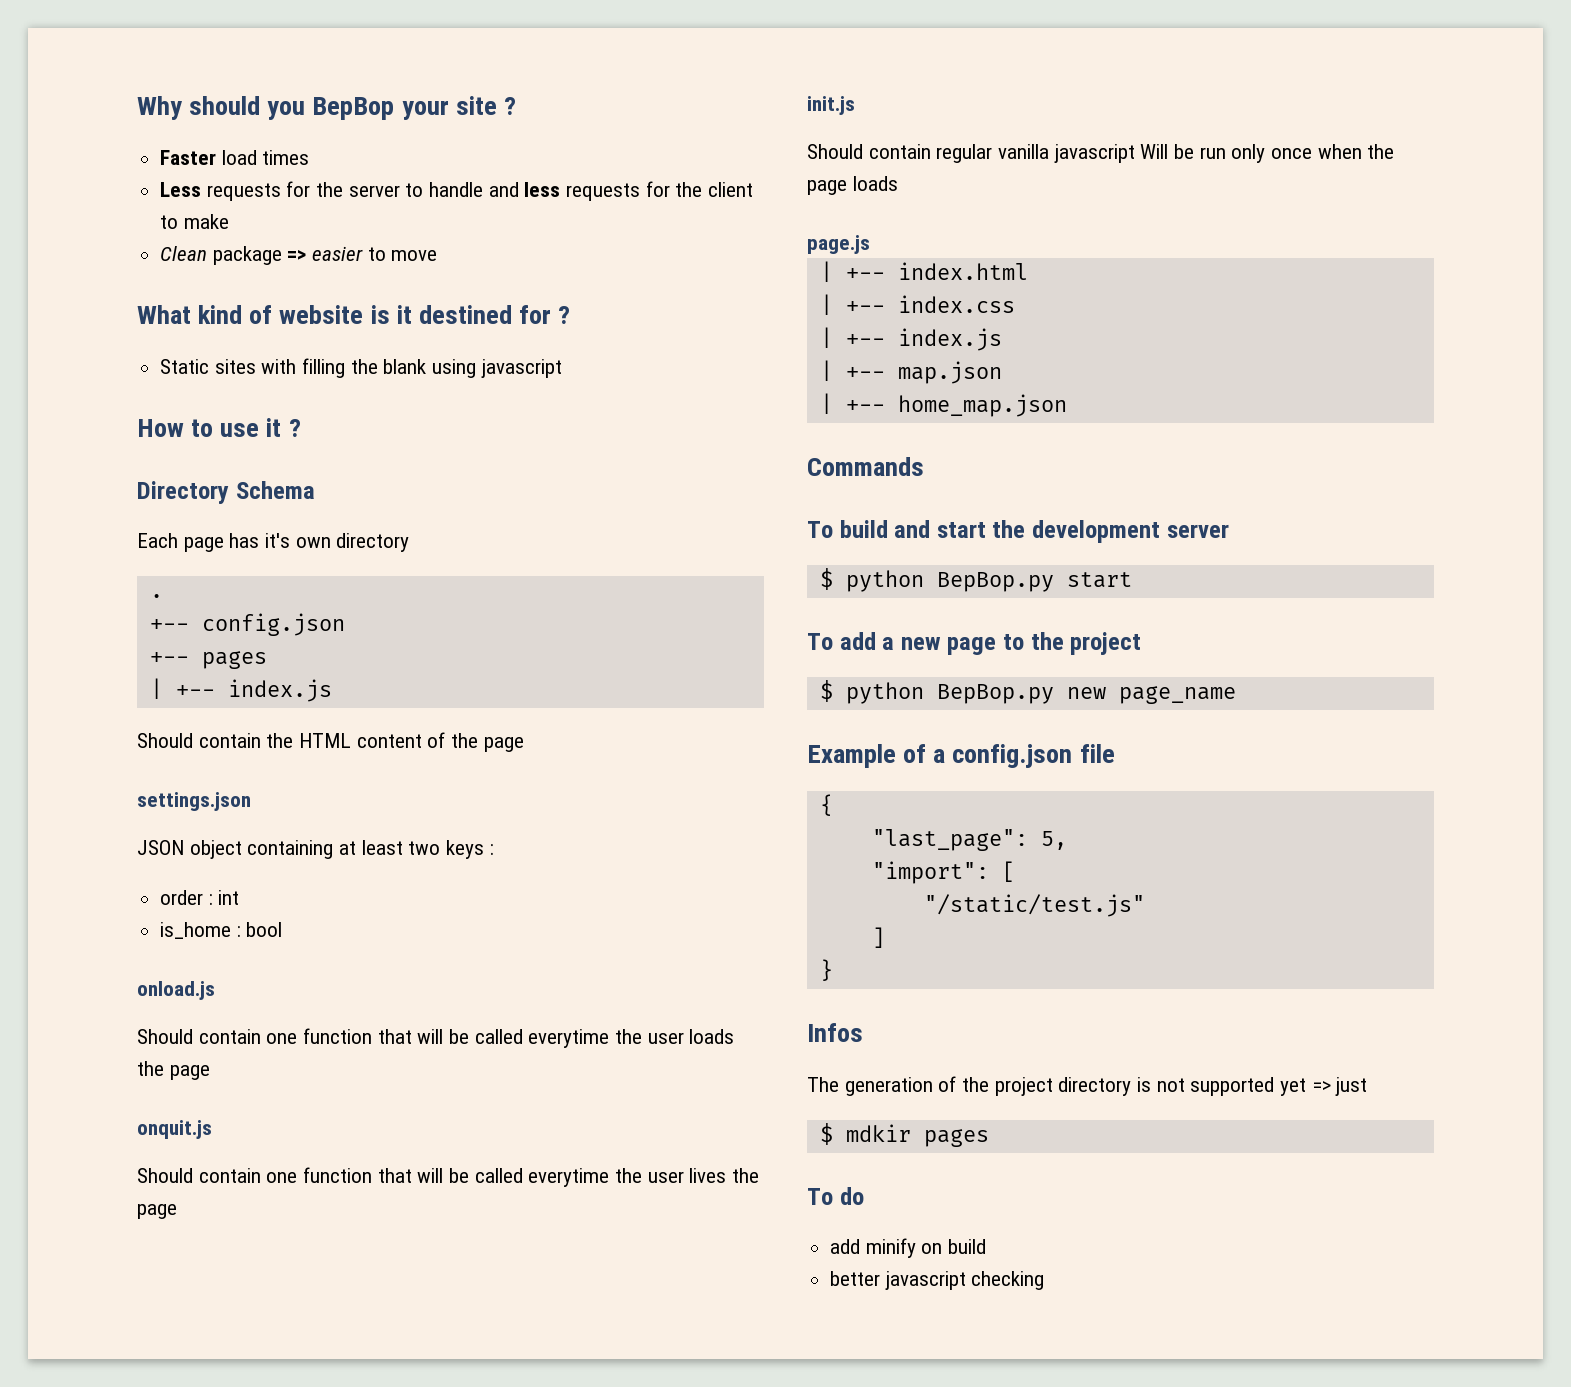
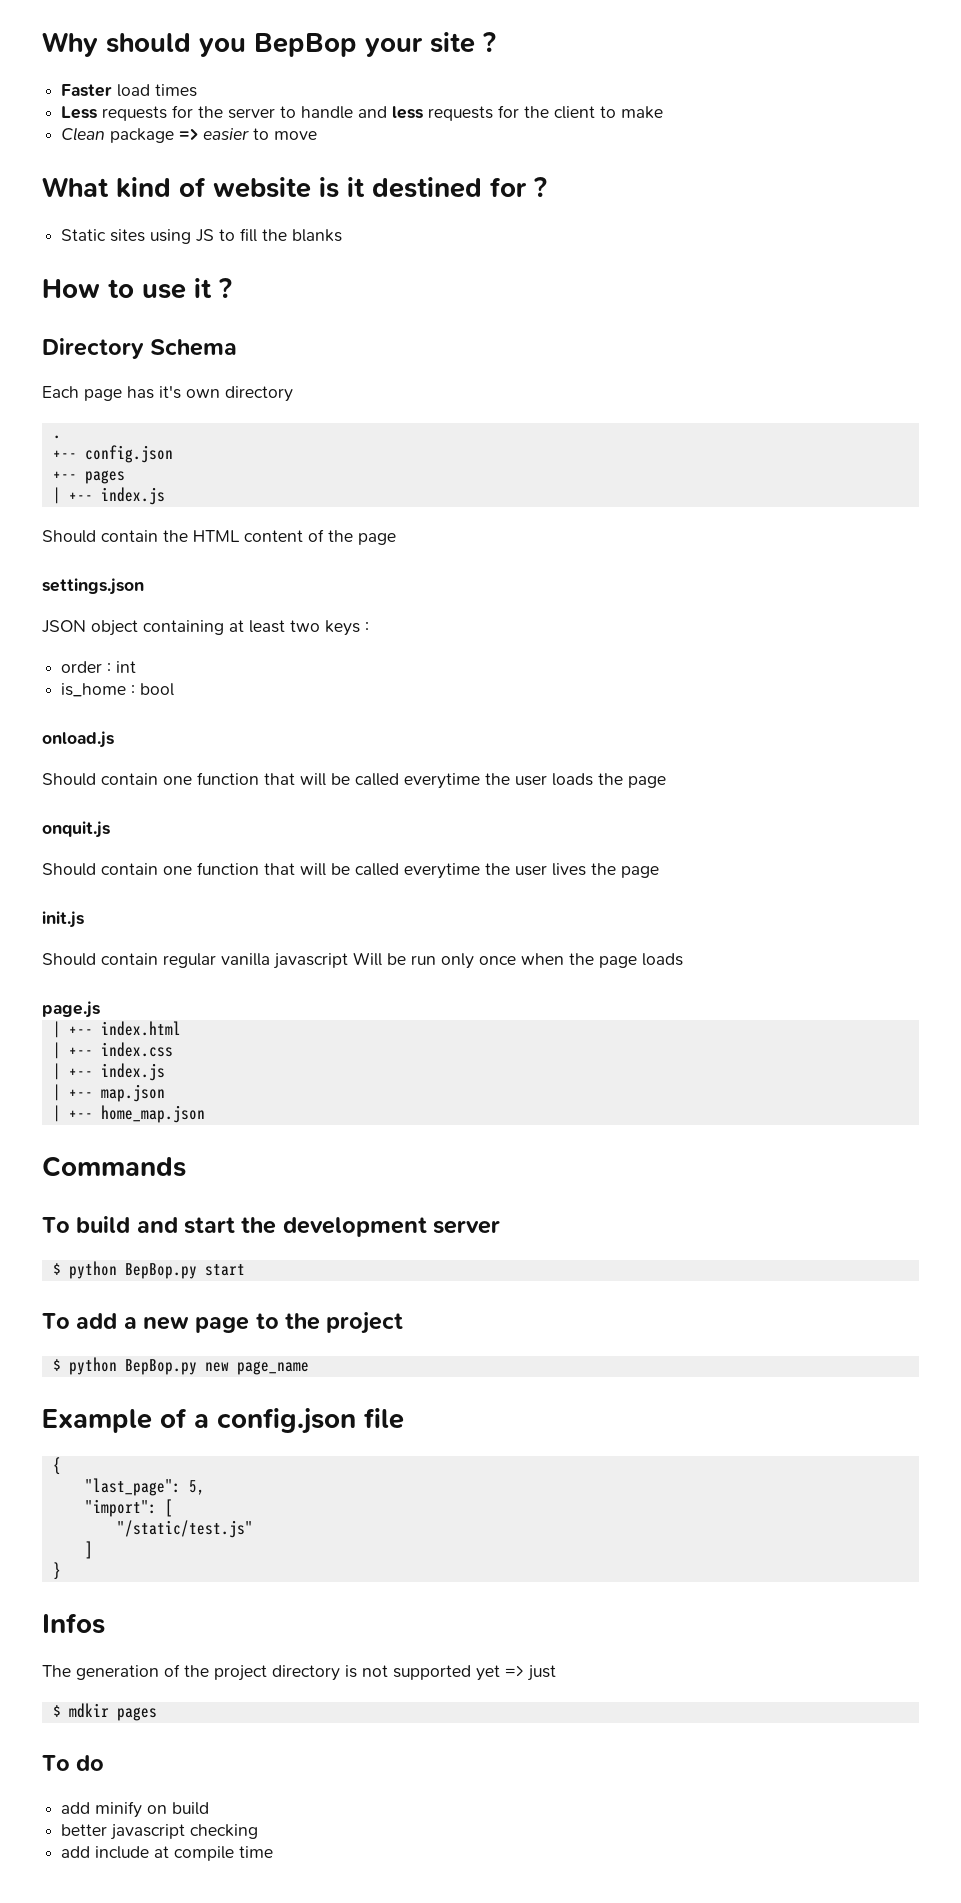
[261,358,562,378] with filling the blank using javascript -> [150,228,343,244] using JS to fill the blanks
(1045, 1280) none -> [61,1846,274,1861] // add include at compile time

